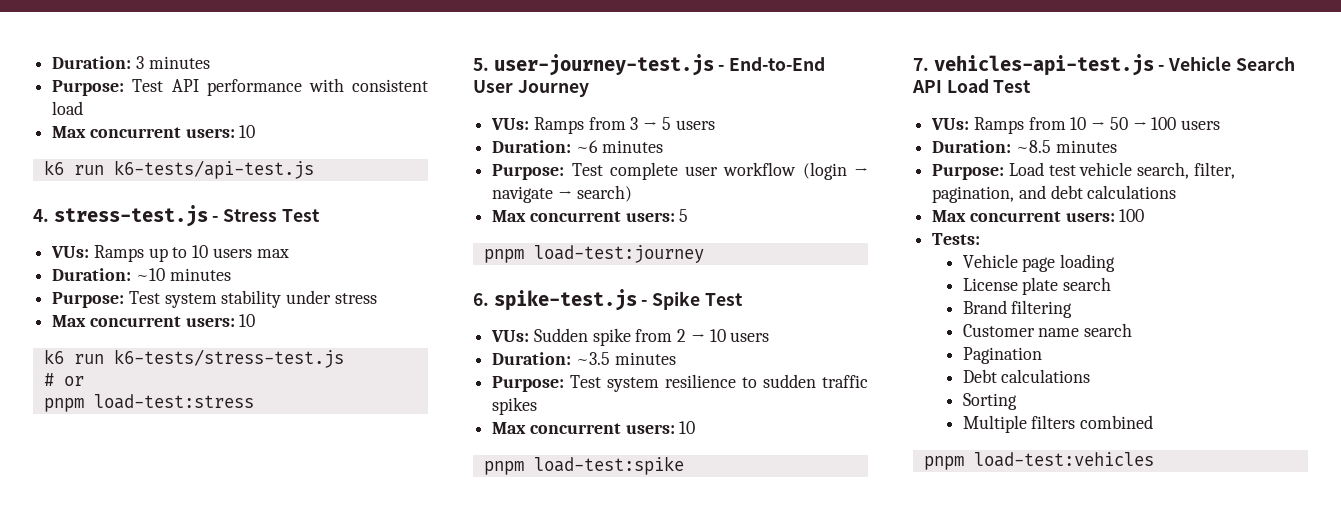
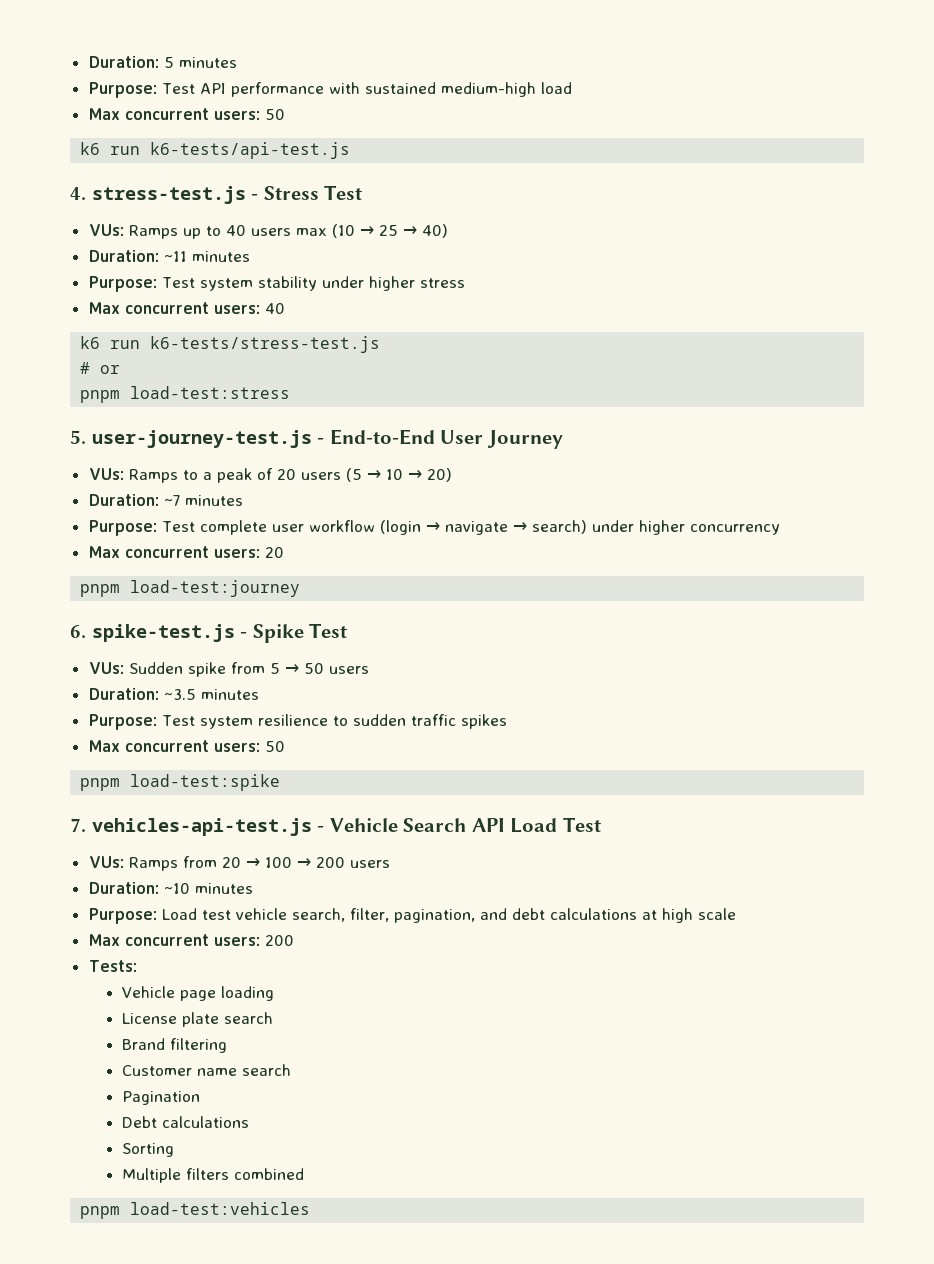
[52,56,144,69] Duration: 3 -> [88,56,174,68] Duration: 5
[352,79,428,92] consistent -> [364,82,536,97] sustained medium-high
[239,125,256,138] 10 -> [264,109,285,120] 50
[192,245,209,258] 10 -> [225,225,246,236] 40
[52,268,165,281] // Duration: ~10 -> [331,224,448,238] [88,250,187,262] (10 → 25 → 40) // Duration: ~11
(332, 297) none -> [368,276,415,291] higher
[239,314,256,327] 10 -> [264,303,285,314] 40
[588,117,715,130] [492,140,598,153] from 3 → 5 users // Duration: ~6 -> [182,468,452,483] [88,494,180,506] to a peak of 20 users (5 → 10 → 20) // Duration: ~7
[492,209,689,222] // Max concurrent users: 5 -> [591,520,780,535] [88,546,284,558] under higher concurrency // Max concurrent users: 20
[677,329,726,342] 2 → 10 -> [269,663,324,674] 5 → 50
[679,421,696,434] 10 -> [264,741,285,752] 50
[1070,117,1221,130] [932,140,1051,153] 10 → 50 → 100 users // Duration: ~8.5 -> [221,857,390,868] [88,882,190,894] 20 → 100 → 200 users // Duration: ~10
[932,209,1145,222] // Max concurrent users: 100 -> [641,908,736,923] [88,934,294,946] at high scale // Max concurrent users: 200

